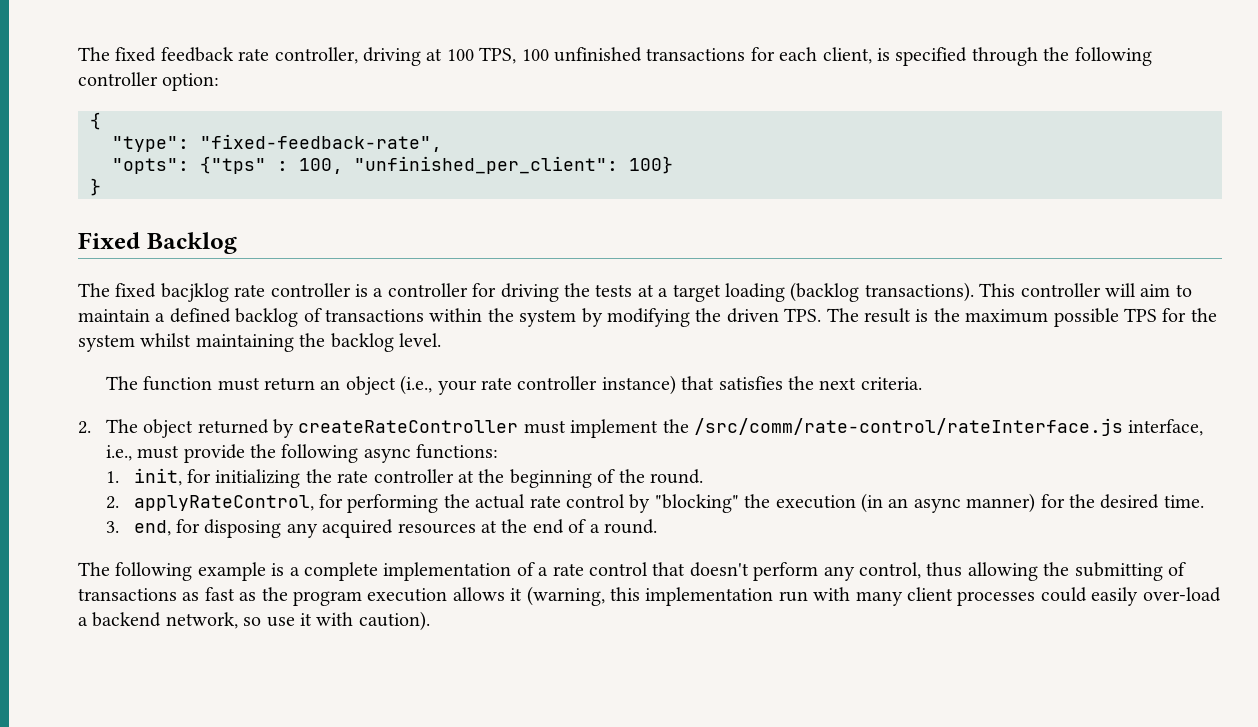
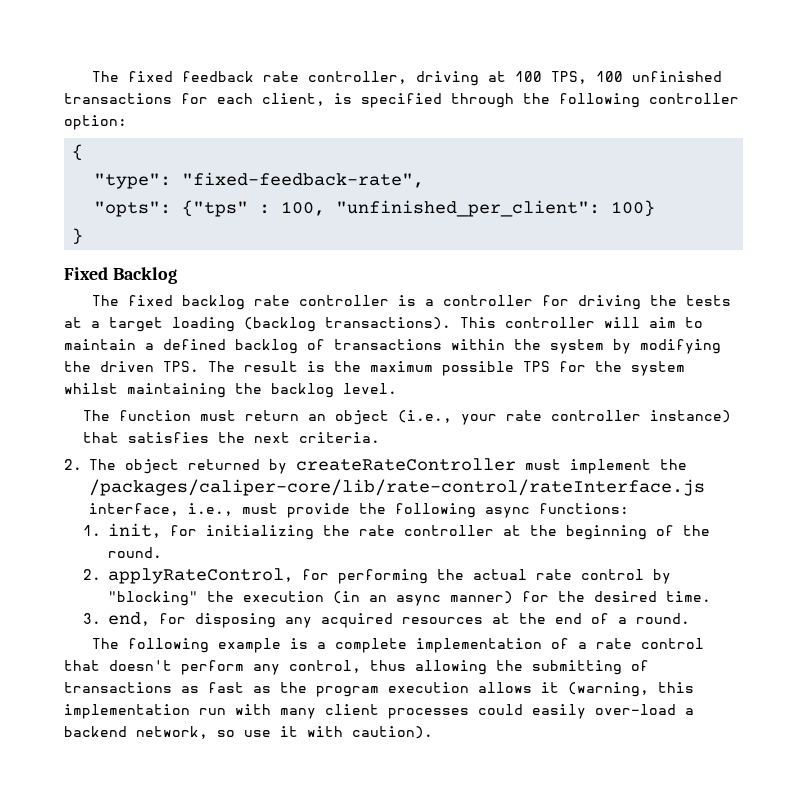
[160,283,229,302] bacjklog -> [182,295,246,310] backlog
[694,418,1124,436] /src/comm/rate-control/rateInterface.js -> [89,479,705,496] /packages/caliper-core/lib/rate-control/rateInterface.js

